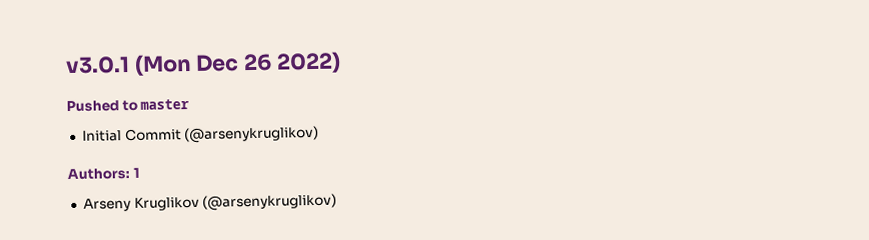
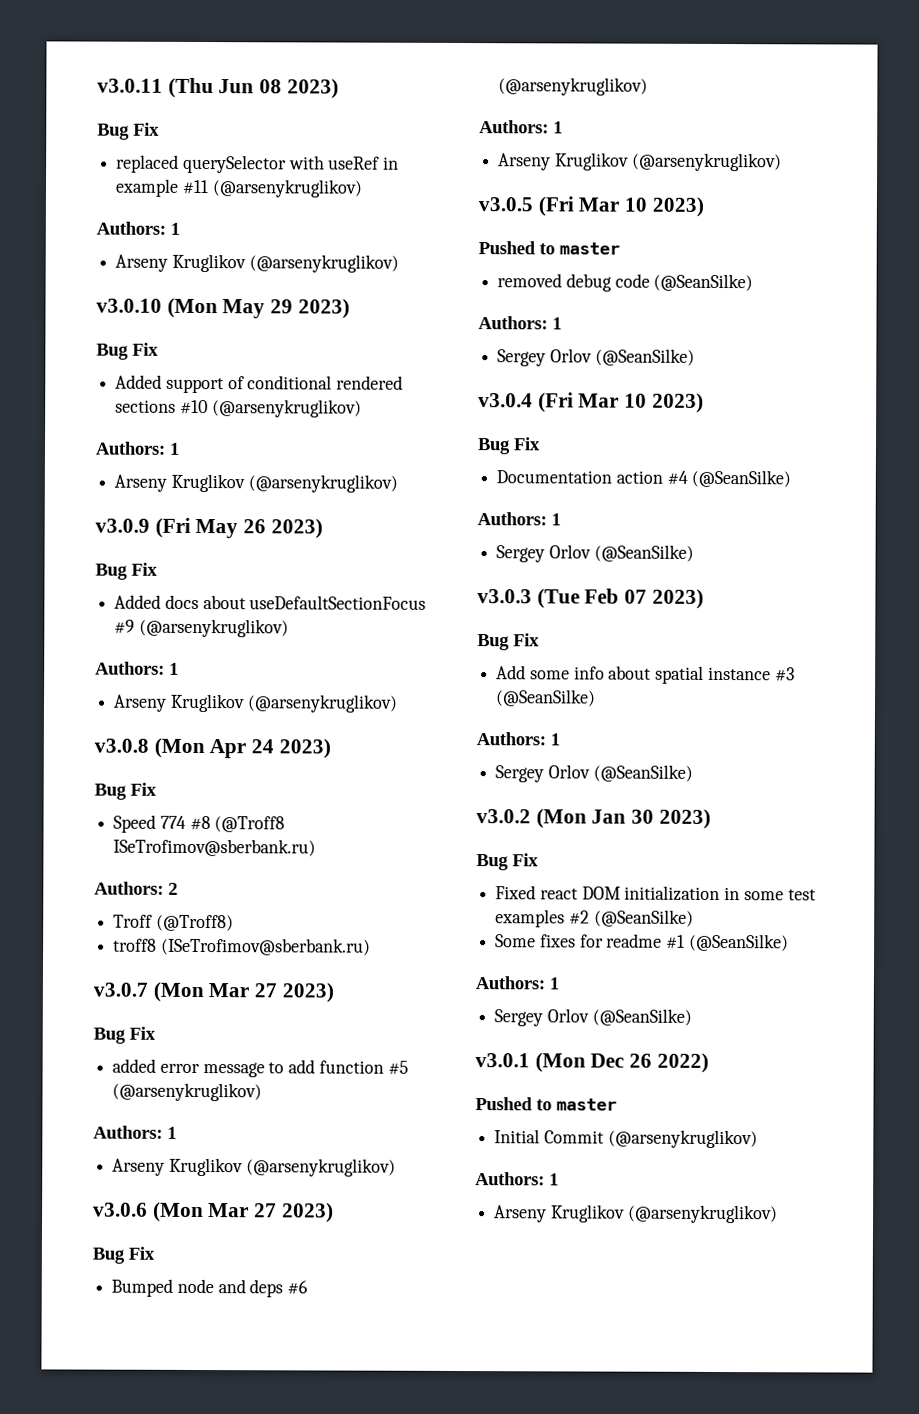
(65, 65) none -> [97,77,339,99] [97,122,160,140] [116,154,400,174] [115,178,363,198] [96,221,180,235] [115,253,399,273] [96,297,350,319] [96,342,159,360] [115,374,404,394] [115,399,362,418] [95,441,180,455] [114,473,398,493] [95,517,323,539] [95,562,158,580] [114,594,427,610] [114,618,289,638] [95,661,179,675] [113,693,398,713] [94,737,331,759] [94,782,157,800] [113,814,286,833] [113,838,317,857] [94,881,178,895] [113,914,234,932] [113,937,371,956] [93,981,334,1003] [93,1026,156,1044] [112,1058,409,1078] [112,1082,263,1102] [93,1125,177,1139] [112,1157,396,1177] [93,1201,334,1223] [92,1246,155,1264] [111,1278,309,1298] [498,77,649,96] [479,120,563,134] [498,152,782,172] [478,196,704,217] [478,241,620,255] [497,273,754,292] [478,316,562,330] [497,348,695,367] [478,392,704,413] [477,437,541,455] [496,469,792,488] [477,512,561,526] [496,544,694,563] [477,588,704,609] [477,633,540,651] [496,665,795,684] [496,689,597,707] [476,732,560,746] [495,764,693,783] [476,808,711,829] [476,853,539,871] [495,885,816,902] [495,909,694,928] [495,933,789,952] [475,976,559,990] [494,1008,692,1027] v3.0.11 (Thu Jun 08 2023) // Bug Fix // replaced querySelector with useRef in example #11 (@arsenykruglikov) // Authors: 1 // Arseny Kruglikov (@arsenykruglikov) // v3.0.10 (Mon May 29 2023) // Bug Fix // Added support of conditional rendered sections #10 (@arsenykruglikov) // Authors: 1 // Arseny Kruglikov (@arsenykruglikov) // v3.0.9 (Fri May 26 2023) // Bug Fix // Added docs about useDefaultSectionFocus #9 (@arsenykruglikov) // Authors: 1 // Arseny Kruglikov (@arsenykruglikov) // v3.0.8 (Mon Apr 24 2023) // Bug Fix // Speed 774 #8 (@Troff8 ISeTrofimov@sberbank.ru) // Authors: 2 // Troff (@Troff8) // troff8 (ISeTrofimov@sberbank.ru) // v3.0.7 (Mon Mar 27 2023) // Bug Fix // added error message to add function #5 (@arsenykruglikov) // Authors: 1 // Arseny Kruglikov (@arsenykruglikov) // v3.0.6 (Mon Mar 27 2023) // Bug Fix // Bumped node and deps #6 (@arsenykruglikov) // Authors: 1 // Arseny Kruglikov (@arsenykruglikov) // v3.0.5 (Fri Mar 10 2023) // Pushed to master // removed debug code (@SeanSilke) // Authors: 1 // Sergey Orlov (@SeanSilke) // v3.0.4 (Fri Mar 10 2023) // Bug Fix // Documentation action #4 (@SeanSilke) // Authors: 1 // Sergey Orlov (@SeanSilke) // v3.0.3 (Tue Feb 07 2023) // Bug Fix // Add some info about spatial instance #3 (@SeanSilke) // Authors: 1 // Sergey Orlov (@SeanSilke) // v3.0.2 (Mon Jan 30 2023) // Bug Fix // Fixed react DOM initialization in some test examples #2 (@SeanSilke) // Some fixes for readme #1 (@SeanSilke) // Authors: 1 // Sergey Orlov (@SeanSilke) //

